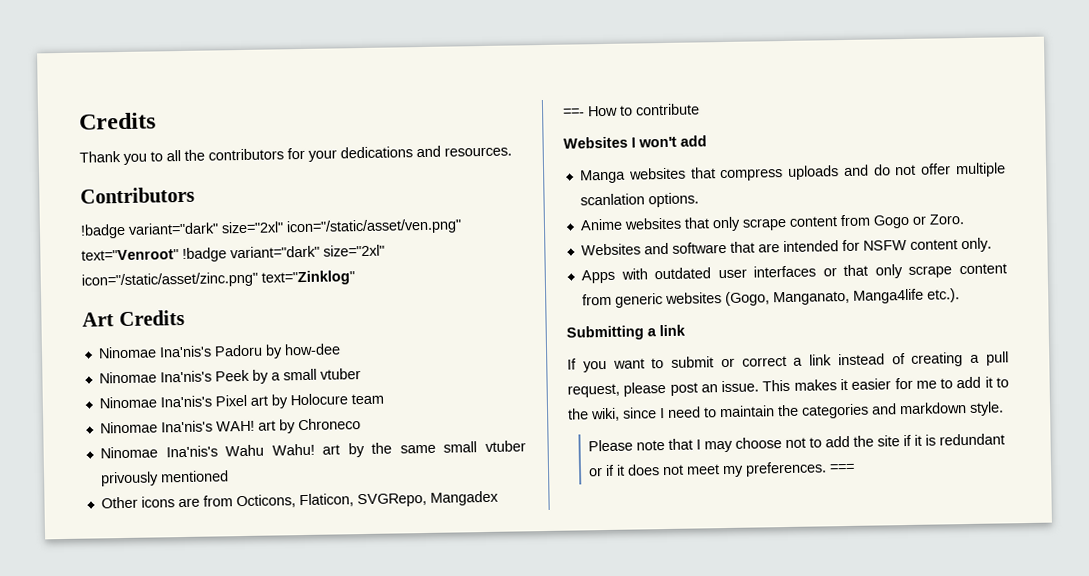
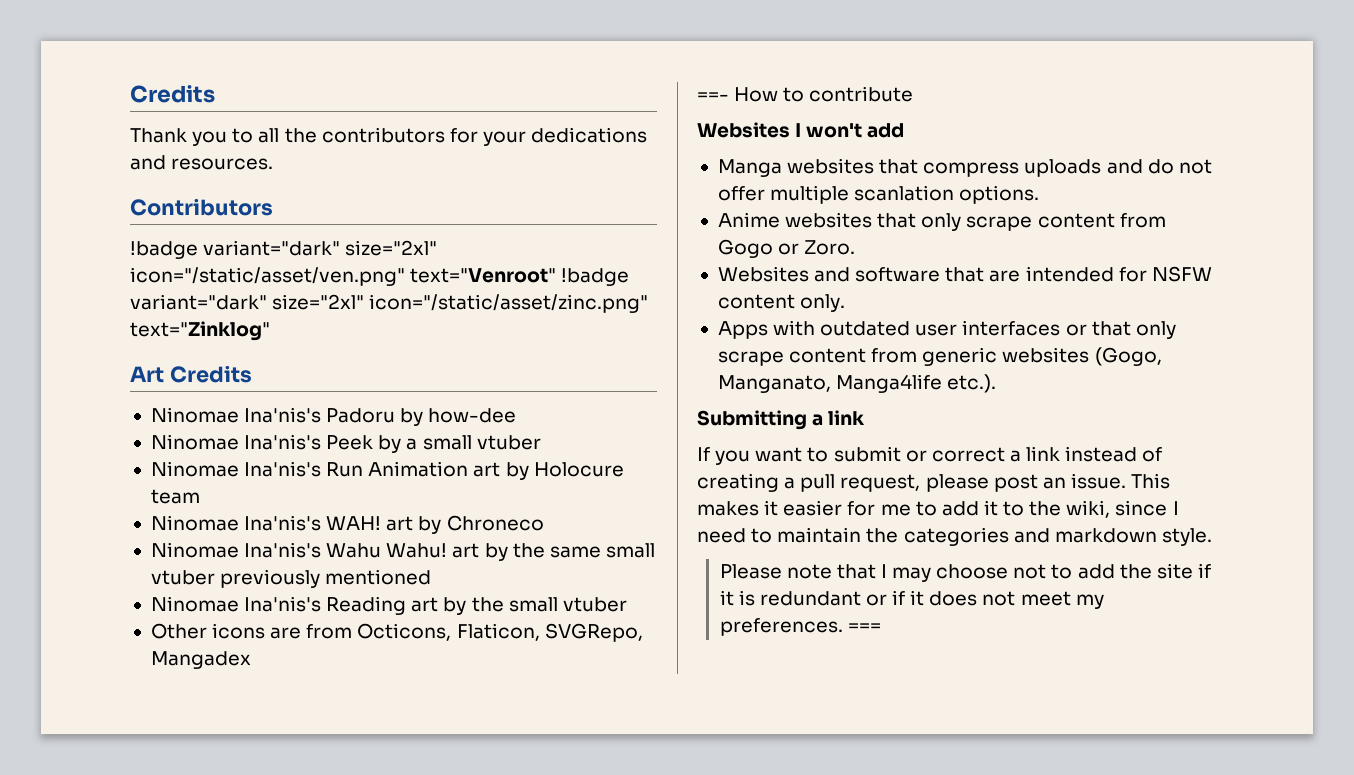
[214,394,247,407] Pixel -> [326,461,469,477] Run Animation
[99,471,159,487] privously -> [220,569,321,588] previously
(229, 476) none -> [150,596,627,615] // Ninomae Ina'nis's Reading art by the small vtuber

